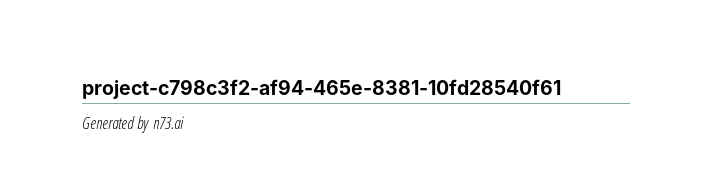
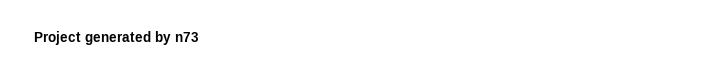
[82,79,561,99] [82,116,184,133] project-c798c3f2-af94-465e-8381-10fd28540f61 // Generated by n73.ai -> [34,31,199,45] Project generated by n73

